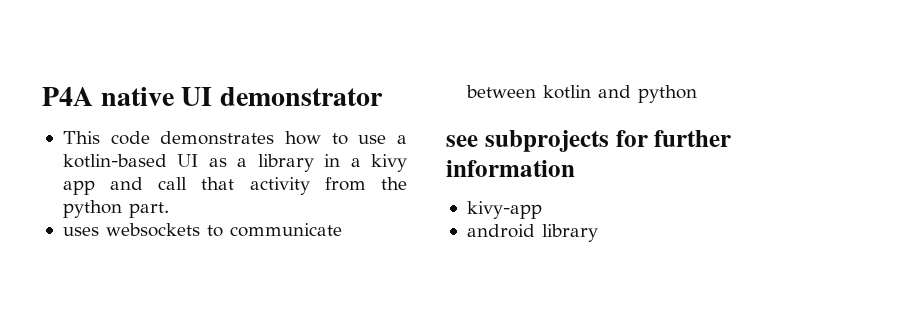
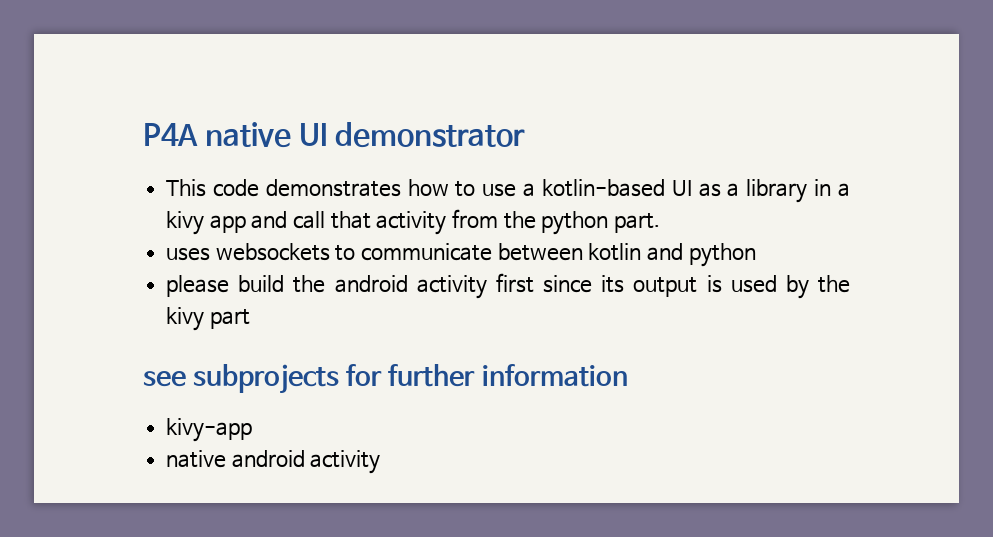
(697, 94) none -> [166,273,850,299] [166,307,250,331] // please build the android activity first since its output is used by the kivy part
[466,224,598,242] android library -> [166,450,381,474] native android activity

